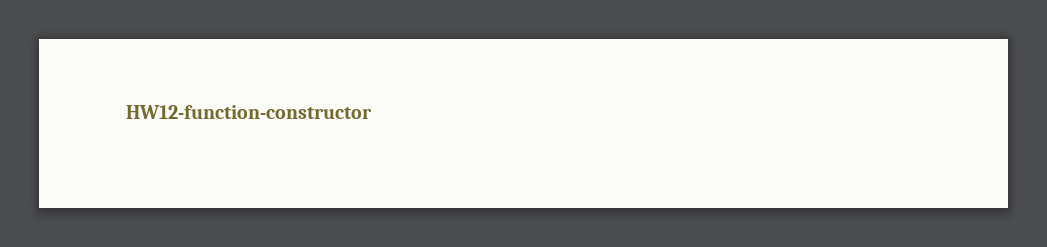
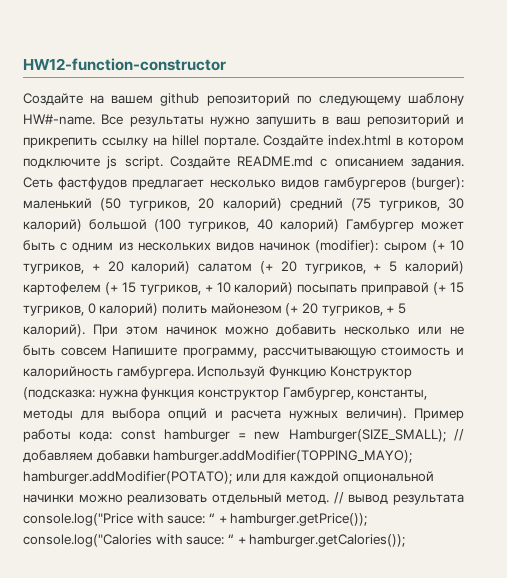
(372, 112) none -> [23,93,465,106] [23,114,464,127] [23,135,464,148] [23,156,464,169] [23,177,464,190] [23,198,464,211] [23,219,465,232] [23,240,464,253] [23,261,465,274] [23,282,464,295] [23,303,406,316] [23,324,464,337] [23,345,464,358] [23,366,412,379] [23,387,428,400] [23,408,464,421] [23,429,464,442] [23,450,413,463] [23,471,434,484] [23,492,464,505] [23,513,368,526] [23,534,406,547] // Создайте на вашем github репозиторий по следующему шаблону HW#-name. Все результаты нужно запушить в ваш репозиторий и прикрепить ссылку на hillel портале. Создайте index.html в котором подключите js script. Создайте README.md с описанием задания. Сеть фастфудов предлагает несколько видов гамбургеров (burger): маленький (50 тугриков, 20 калорий) средний (75 тугриков, 30 калорий) большой (100 тугриков, 40 калорий) Гамбургер может быть с одним из нескольких видов начинок (modifier): сыром (+ 10 тугриков, + 20 калорий) салатом (+ 20 тугриков, + 5 калорий) картофелем (+ 15 тугриков, + 10 калорий) посыпать приправой (+ 15 тугриков, 0 калорий) полить майонезом (+ 20 тугриков, + 5 калорий). При этом начинок можно добавить несколько или не быть совсем Напишите программу, рассчитывающую стоимость и калорийность гамбургера. Используй Функцию Конструктор (подсказка: нужна функция конструктор Гамбургер, константы, методы для выбора опций и расчета нужных величин). Пример работы кода: const hamburger = new Hamburger(SIZE_SMALL); // добавляем добавки hamburger.addModifier(TOPPING_MAYO); hamburger.addModifier(POTATO); или для каждой опциональной начинки можно реализовать отдельный метод. // вывод результата console.log("Price with sauce: “ + hamburger.getPrice()); console.log("Calories with sauce: “ + hamburger.getCalories());

